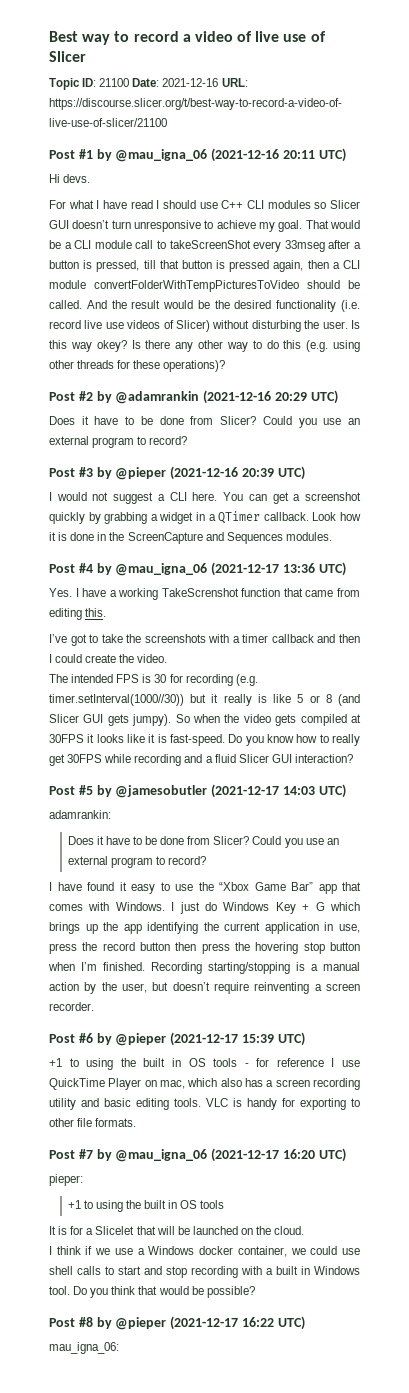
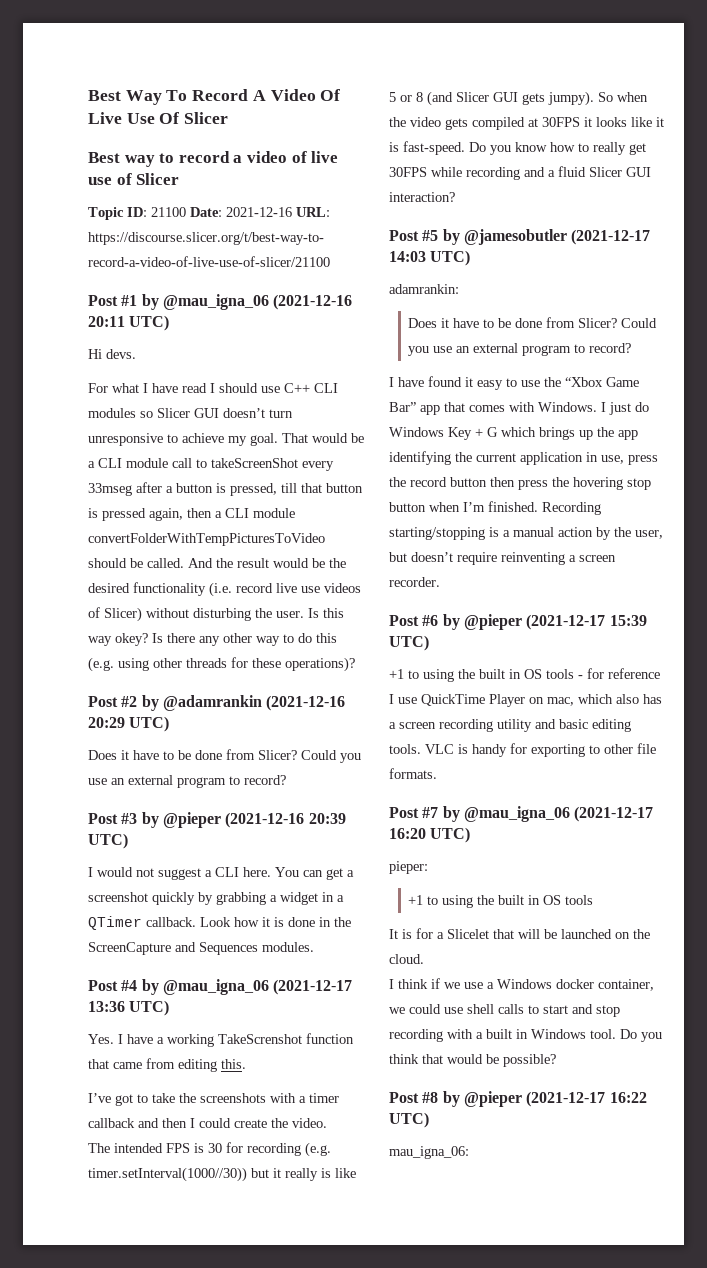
[49,31,78,42] Best -> [88,89,341,105] [88,112,229,124] [88,152,120,163] Best Way To Record A Video Of Live Use Of Slicer // Best

